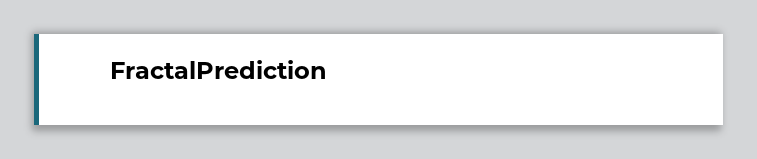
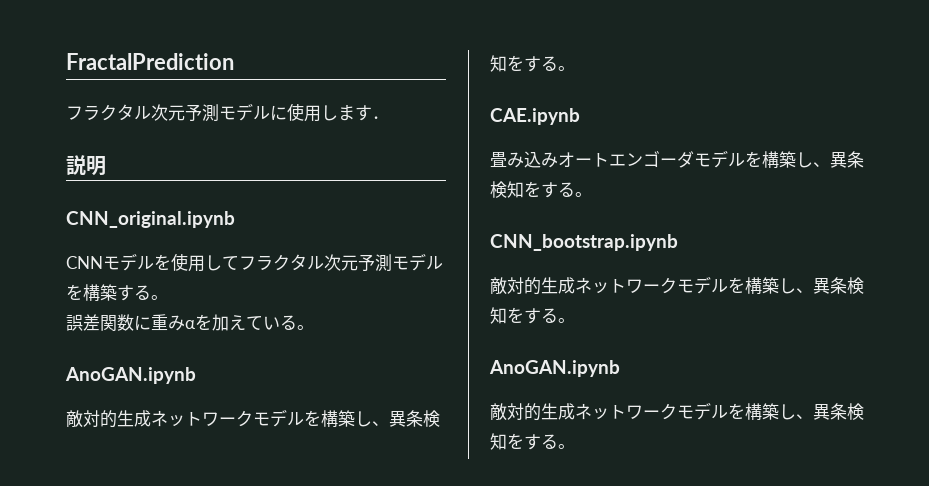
(327, 69) none -> [66,103,389,122] [66,155,106,176] [66,211,235,228] [66,253,443,272] [66,284,168,301] [66,314,314,331] [65,367,196,384] [66,409,440,428] [490,55,575,72] [490,108,580,125] [490,150,864,168] [490,181,592,198] [490,234,678,251] [490,276,864,295] [490,307,575,324] [489,360,620,377] [490,402,864,421] [490,433,575,450] // フラクタル次元予測モデルに使用します． // 説明 // CNN_original.ipynb // CNNモデルを使用してフラクタル次元予測モデルを構築する。 // 誤差関数に重みαを加えている。 // AnoGAN.ipynb // 敵対的生成ネットワークモデルを構築し、異条検知をする。 // CAE.ipynb // 畳み込みオートエンゴーダモデルを構築し、異条検知をする。 // CNN_bootstrap.ipynb // 敵対的生成ネットワークモデルを構築し、異条検知をする。 // AnoGAN.ipynb // 敵対的生成ネットワークモデルを構築し、異条検知をする。

